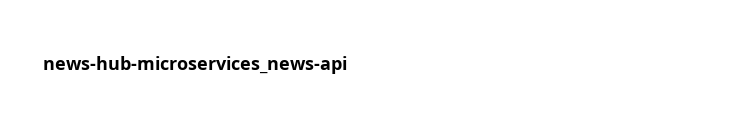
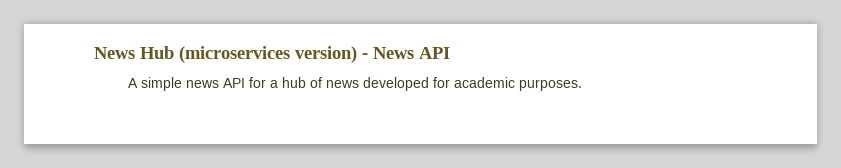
[43,56,347,74] news-hub-microservices_news-api -> [94,46,450,63] [128,77,583,91] News Hub (microservices version) - News API // A simple news API for a hub of news developed for academic purposes.

